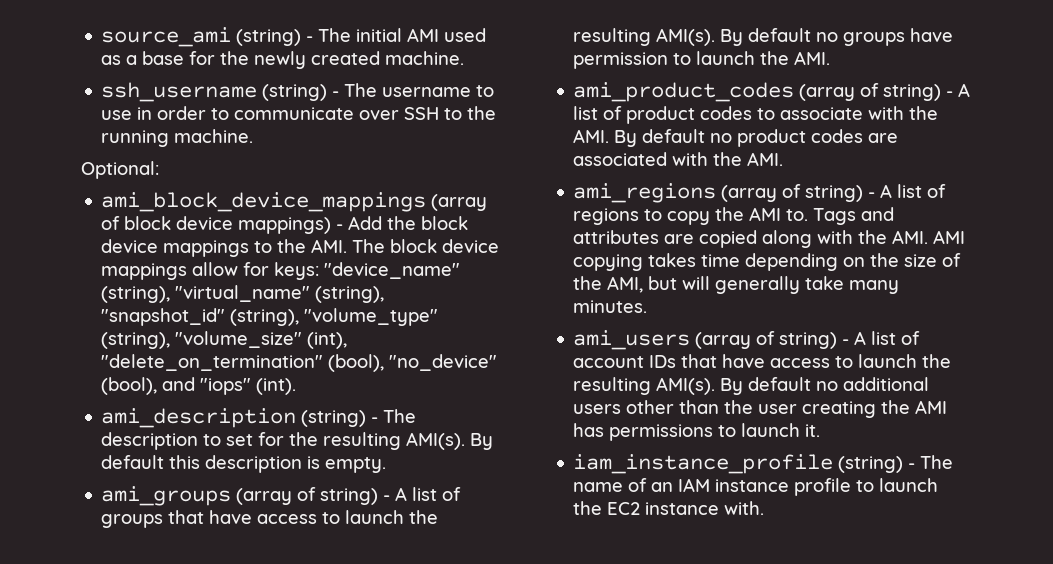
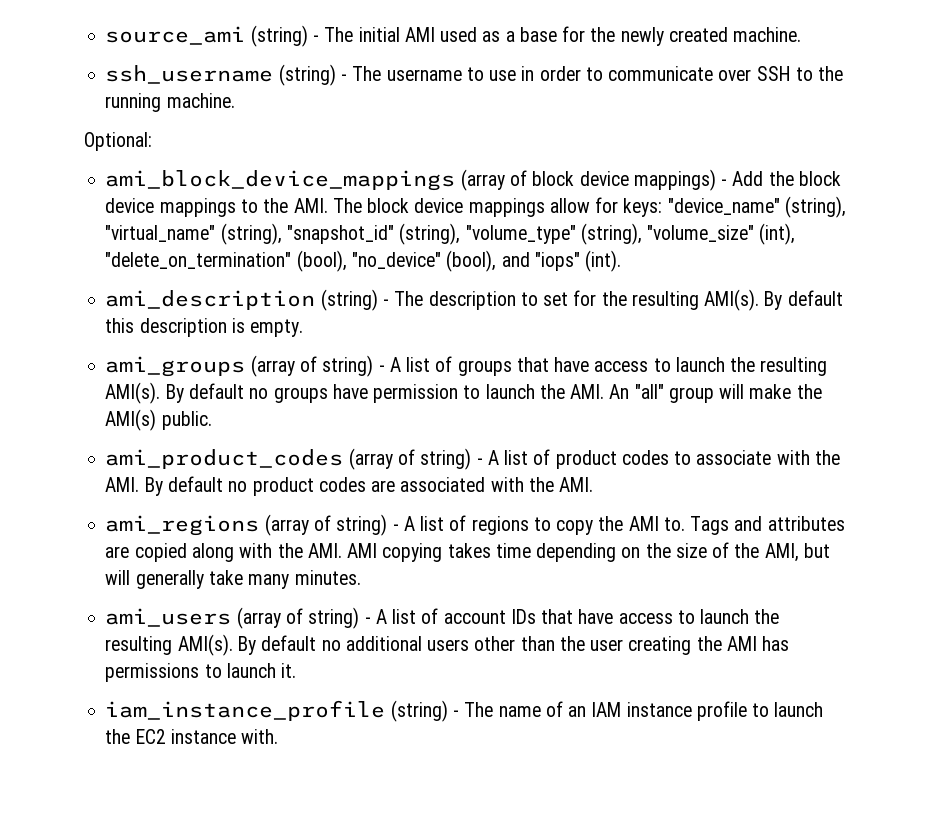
(831, 58) none -> [609,384,822,403] [105,409,212,431] An "all" group will make the AMI(s) public.

